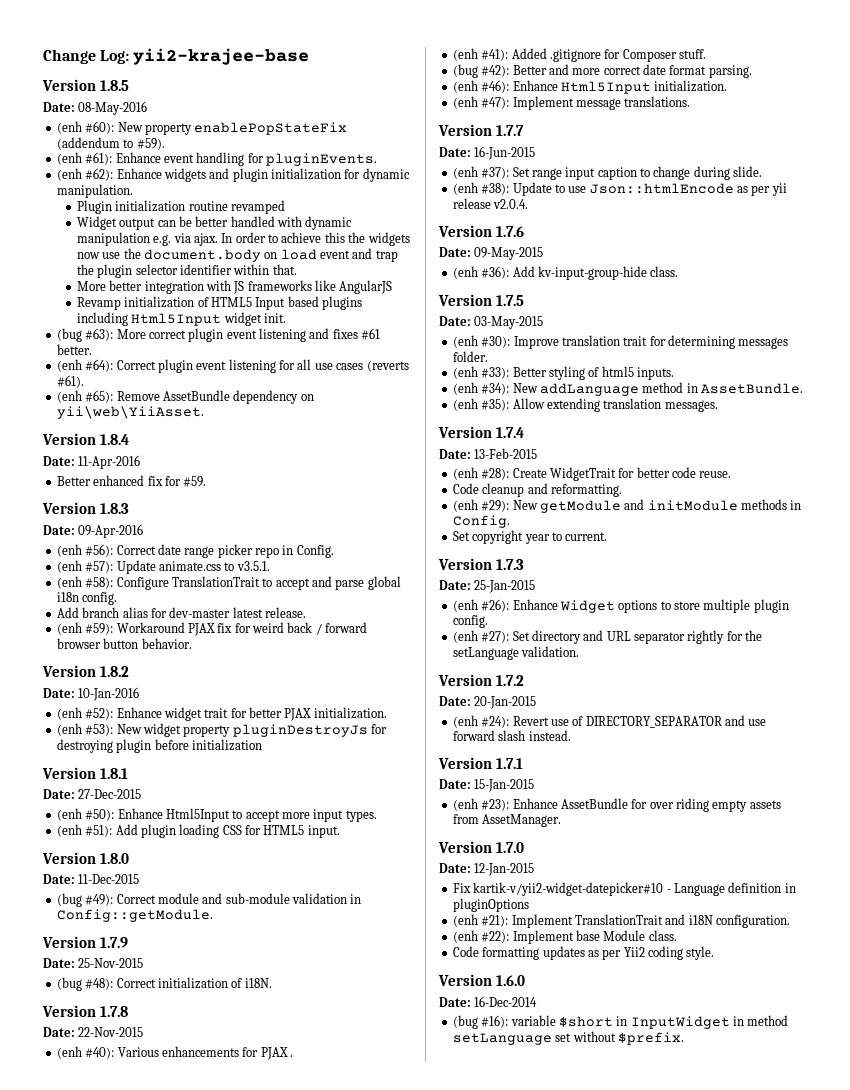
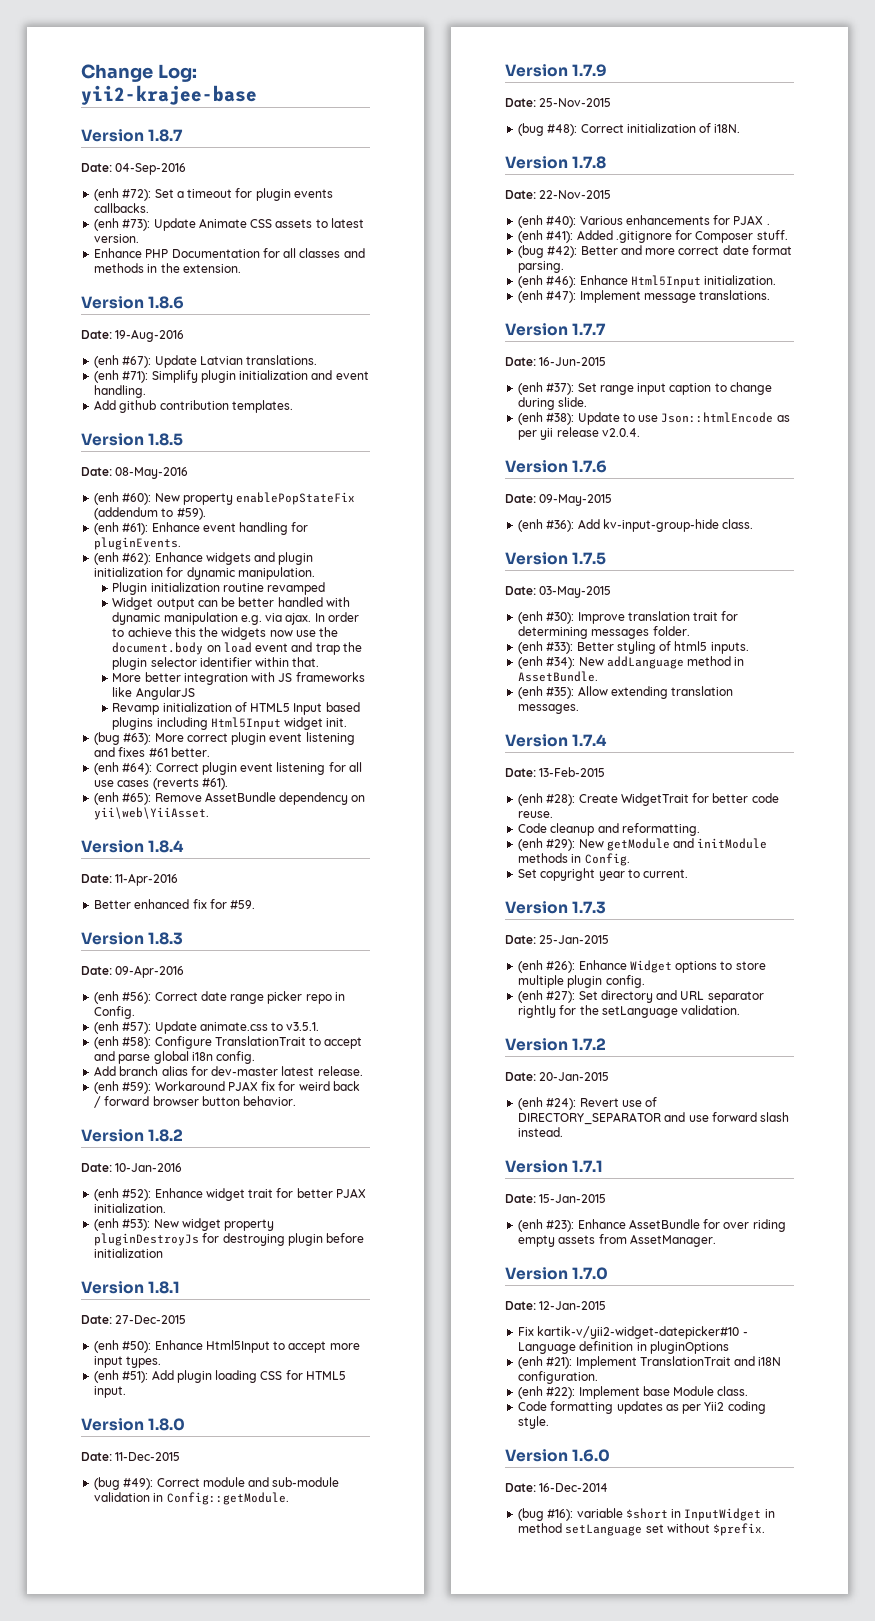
(310, 56) none -> [81,129,184,142] [81,163,187,175] [94,188,333,201] [94,203,150,213] [94,218,364,231] [94,234,140,243] [94,248,365,258] [94,263,241,273] [81,296,185,309] [81,329,185,342] [94,355,318,368] [94,370,369,383] [94,385,147,398] [94,400,293,413] // Version 1.8.7 // Date: 04-Sep-2016 // (enh #72): Set a timeout for plugin events callbacks. // (enh #73): Update Animate CSS assets to latest version. // Enhance PHP Documentation for all classes and methods in the extension. // Version 1.8.6 // Date: 19-Aug-2016 // (enh #67): Update Latvian translations. // (enh #71): Simplify plugin initialization and event handling. // Add github contribution templates.

